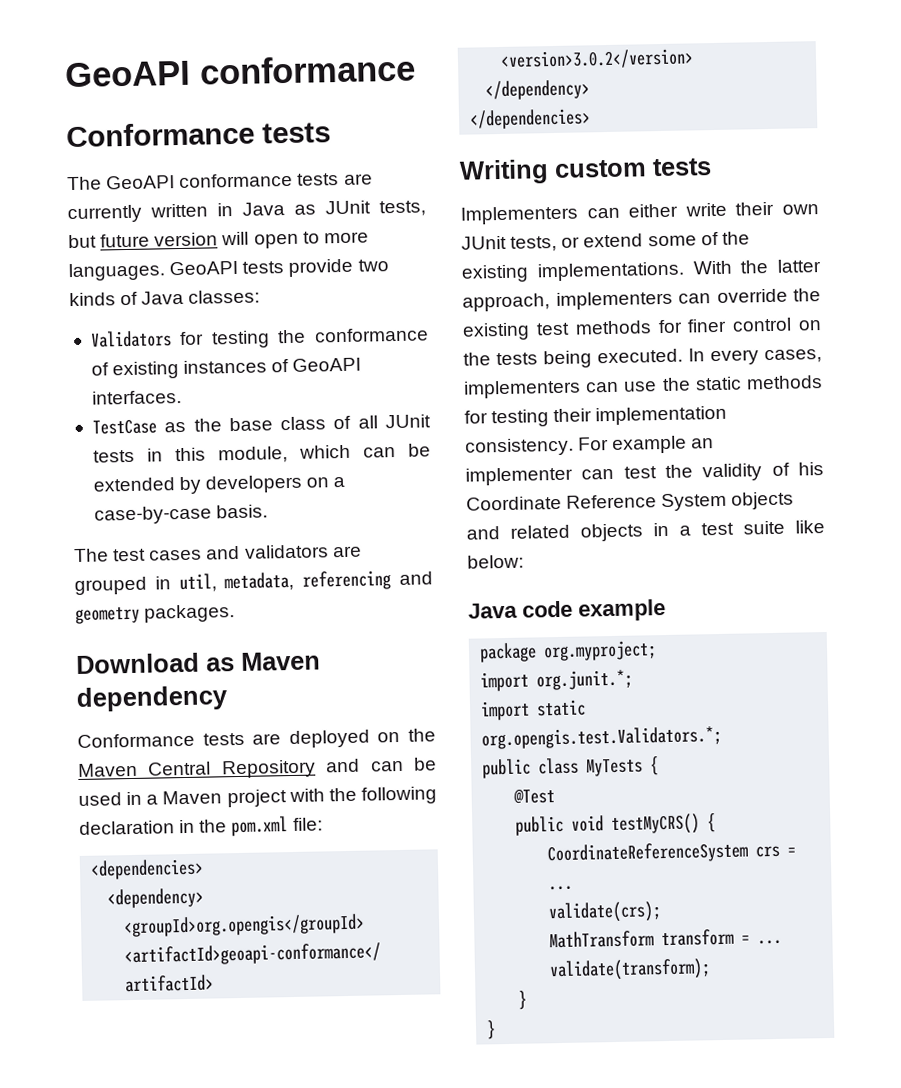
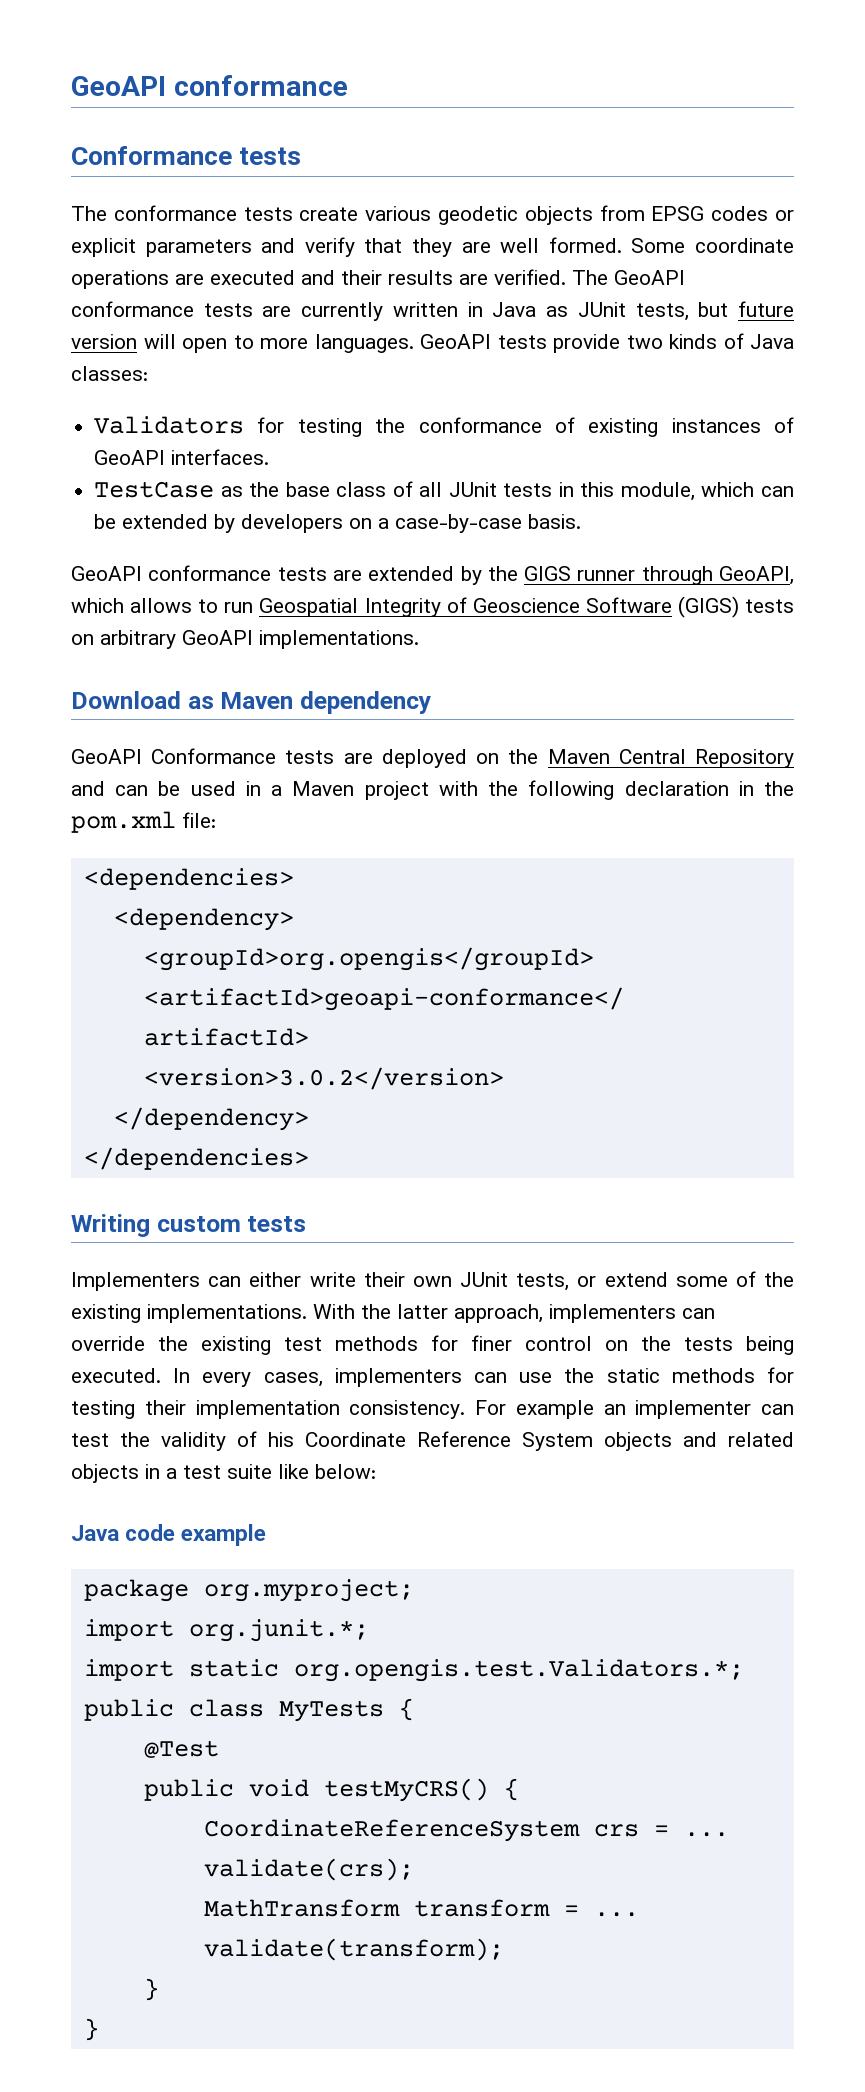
(102, 183) none -> [113,205,794,225] [71,237,795,257] [71,269,608,289] conformance tests create various geodetic objects from EPSG codes or explicit parameters and verify that they are well formed. Some coordinate operations are executed and their results are verified. The
[74,544,362,563] [74,570,434,596] [75,604,236,625] The test cases and validators are grouped in util, metadata, referencing and geometry packages. -> [71,565,794,585] [71,596,795,618] [71,630,419,649] GeoAPI conformance tests are extended by the GIGS runner through GeoAPI, which allows to run Geospatial Integrity of Geoscience Software (GIGS) tests on arbitrary GeoAPI implementations.
(229, 699) none -> [71,749,142,764] GeoAPI

